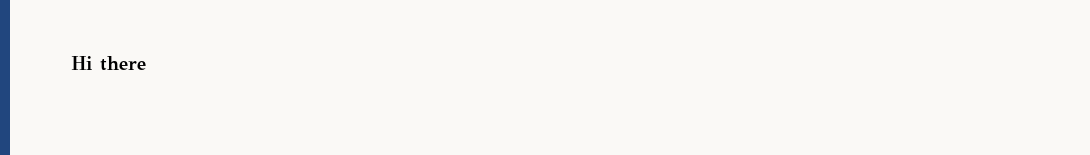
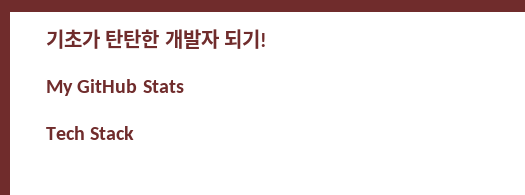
[71,56,146,71] Hi there -> [46,29,268,49] [46,79,184,96] [46,126,135,140] 기초가 탄탄한 개발자 되기! // My GitHub Stats // Tech Stack

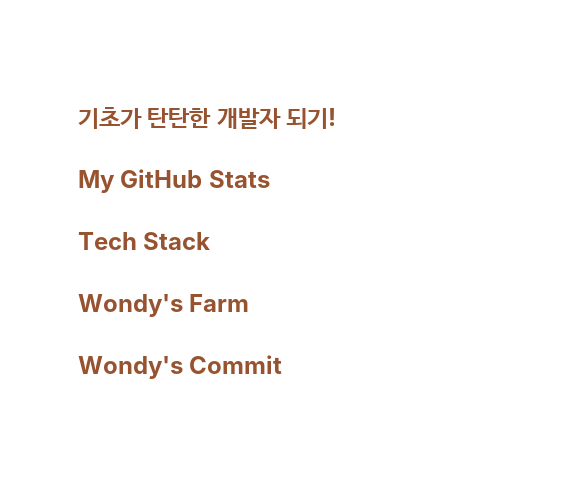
(135, 133) none -> [78,294,250,317] [78,355,283,379] // Wondy's Farm // Wondy's Commit

